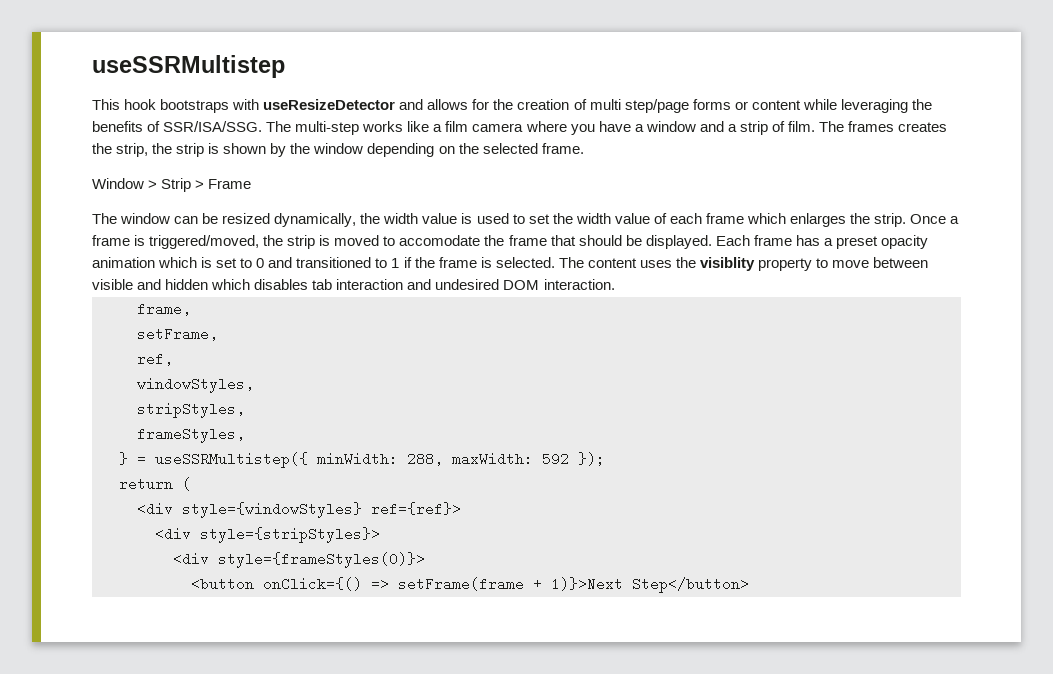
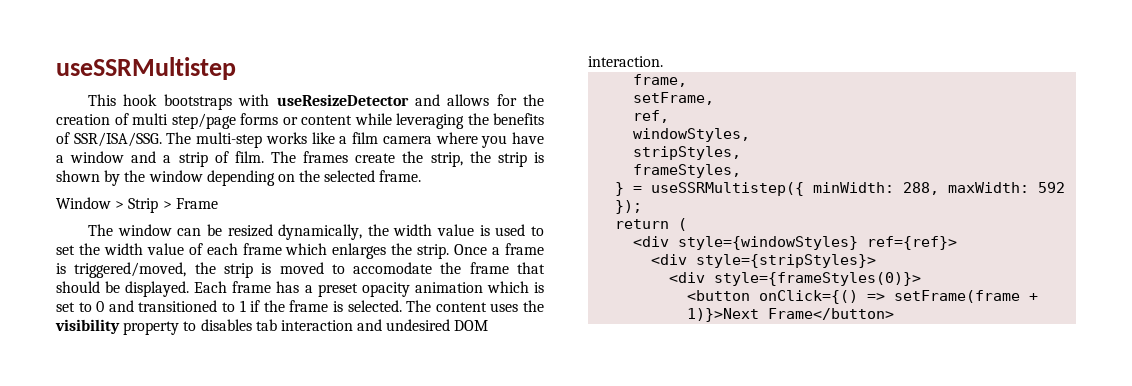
[898,122,948,132] creates -> [355,153,396,163] create
[699,257,755,271] visiblity -> [55,319,120,334] visibility
[832,257,929,268] [92,279,251,290] move between visible and hidden which -> (197, 326) none
[632,577,749,593] Step</button> -> [768,308,895,320] Frame</button>

